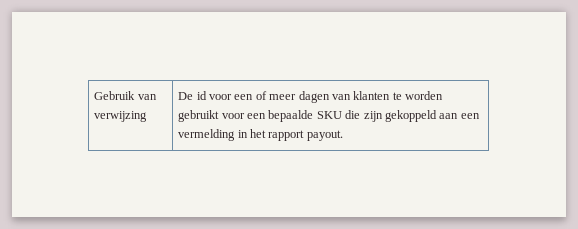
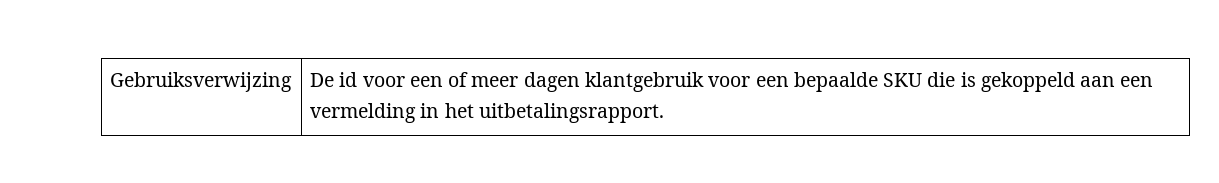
[94,91,157,100] [94,111,148,122] Gebruik van verwijzing -> [110,72,293,92] Gebruiksverwijzing
[331,91,444,100] [178,110,220,122] van klanten te worden gebruikt -> [584,72,704,92] klantgebruik
[363,111,383,122] zijn -> [960,72,976,87] is
[268,130,343,141] rapport payout. -> [478,103,664,123] uitbetalingsrapport.

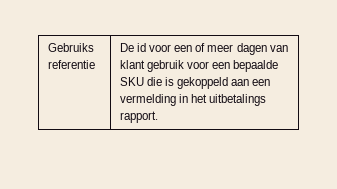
[110,72,293,92] Gebruiksverwijzing -> [47,43,94,52] [47,60,95,69] Gebruiks referentie
[584,72,704,92] klantgebruik -> [269,45,288,52] [119,60,185,72] van klant gebruik
[478,103,664,123] uitbetalingsrapport. -> [209,94,267,106] [119,111,158,123] uitbetalings rapport.

